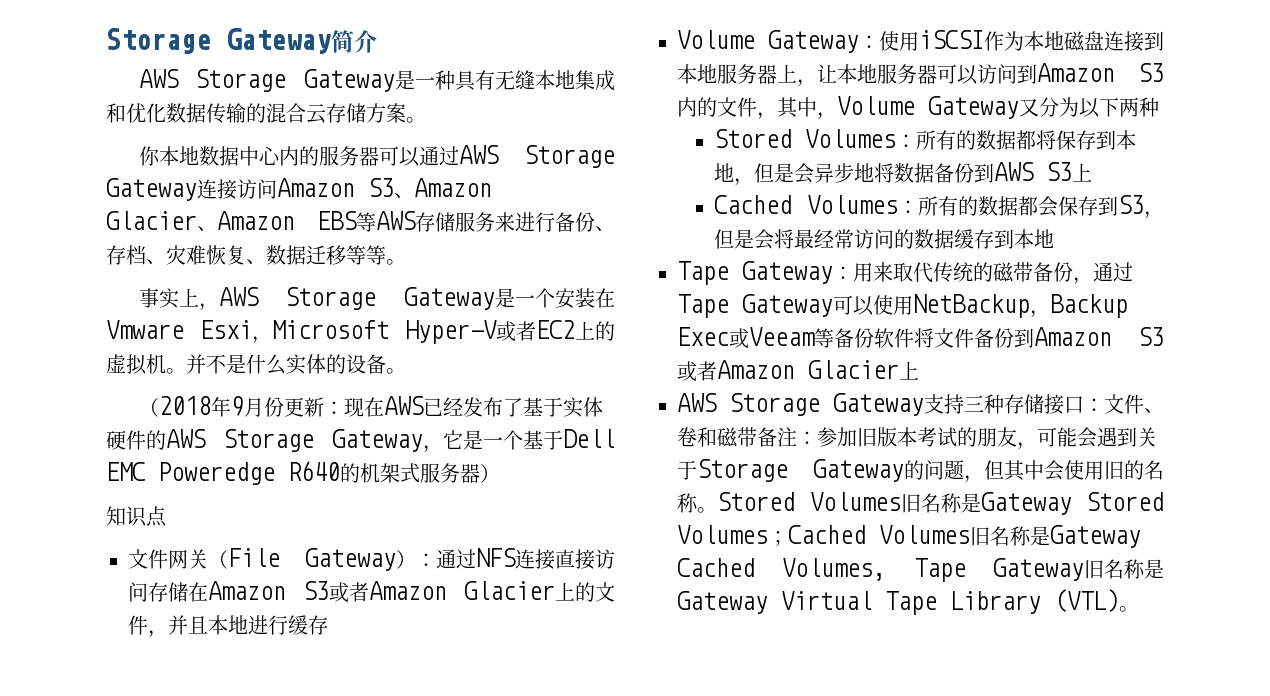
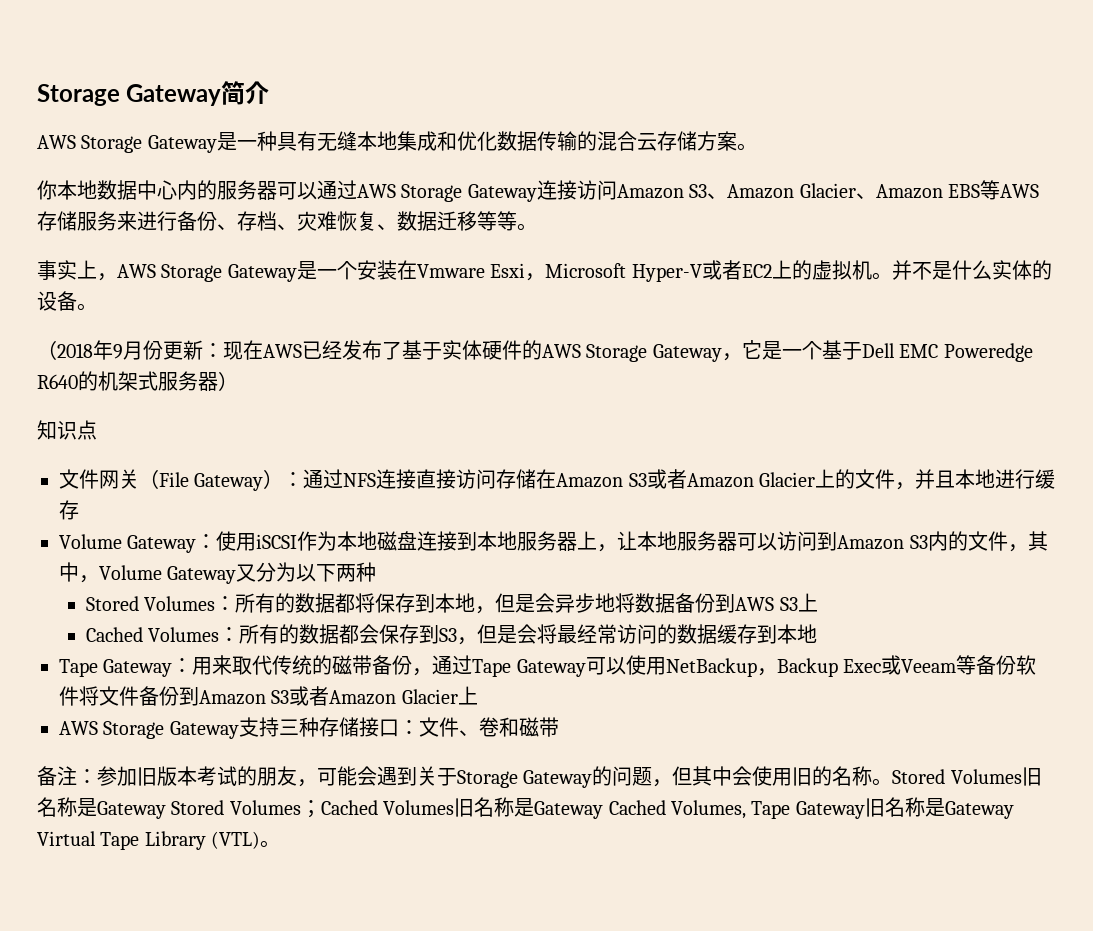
(757, 437) none -> (559, 727) //

